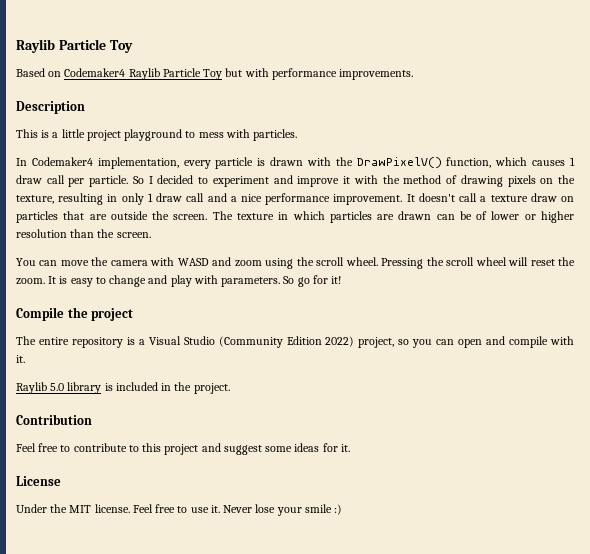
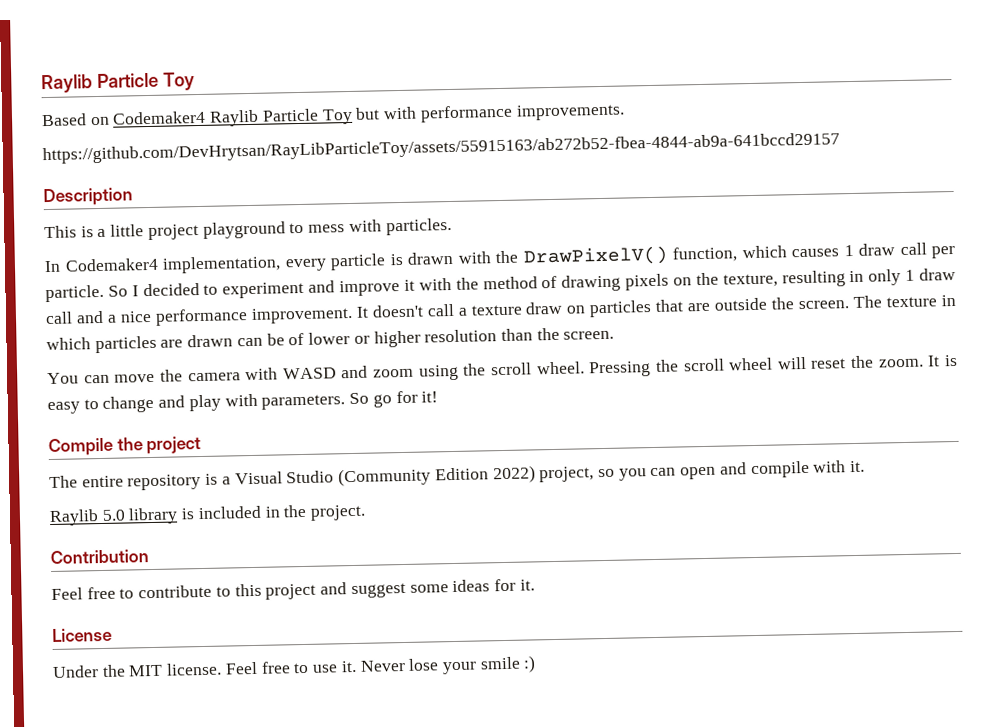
(414, 74) none -> [42,132,840,165] // https://github.com/DevHrytsan/RayLibParticleToy/assets/55915163/ab272b52-fbea-4844-ab9a-641bccd29157

